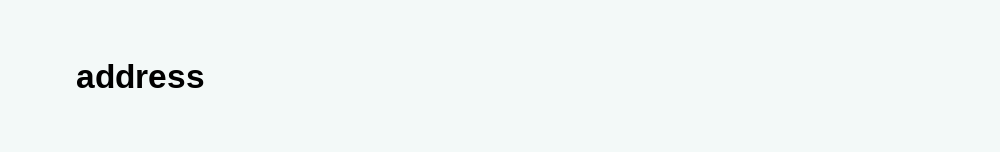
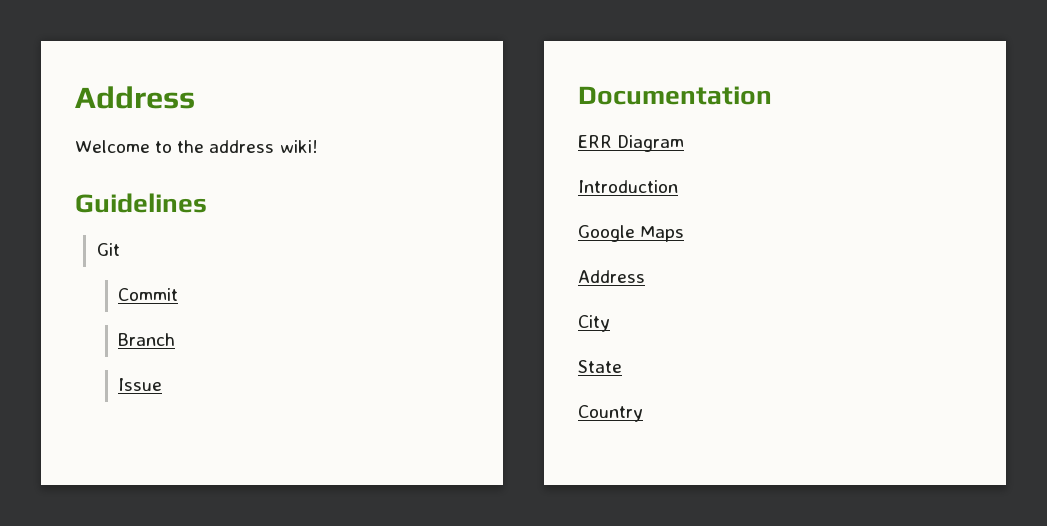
[76,64,205,88] address -> [75,86,195,109] [75,140,318,153] [75,193,207,213] [96,243,120,256] [118,288,179,301] [118,333,176,346] [118,378,163,391] [578,86,772,105] [578,135,685,152] [578,180,678,193] [578,225,685,242] [578,270,645,283] [578,315,610,332] [578,360,622,373] [578,405,643,422] Address // Welcome to the address wiki! // Guidelines // Git // Commit // Branch // Issue // Documentation // ERR Diagram // Introduction // Google Maps // Address // City // State // Country

